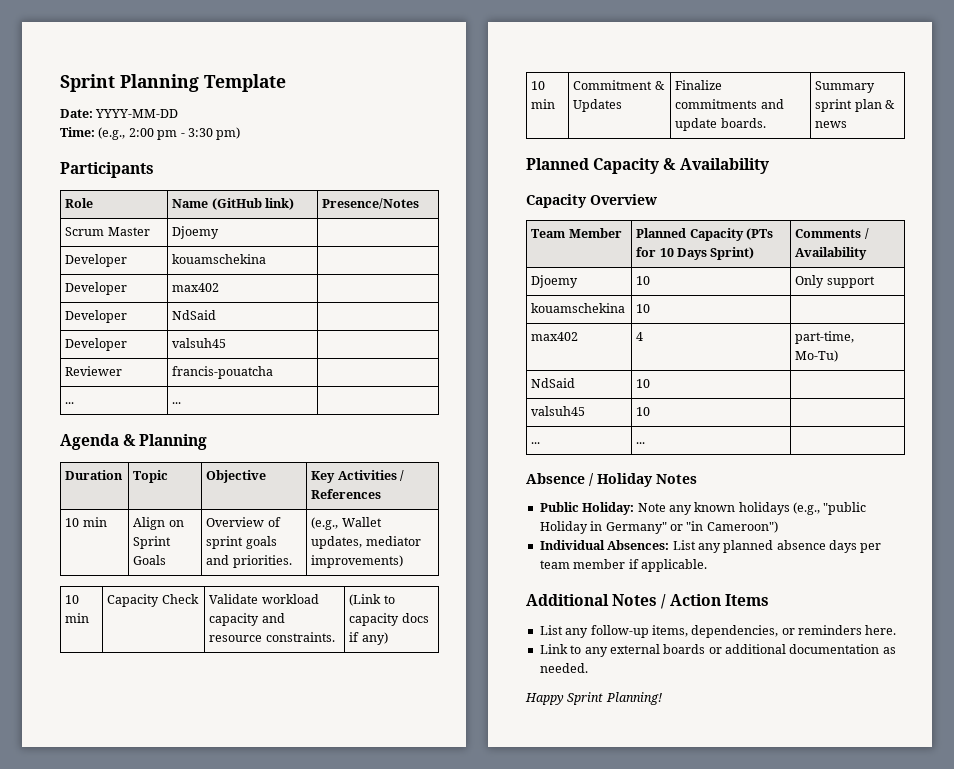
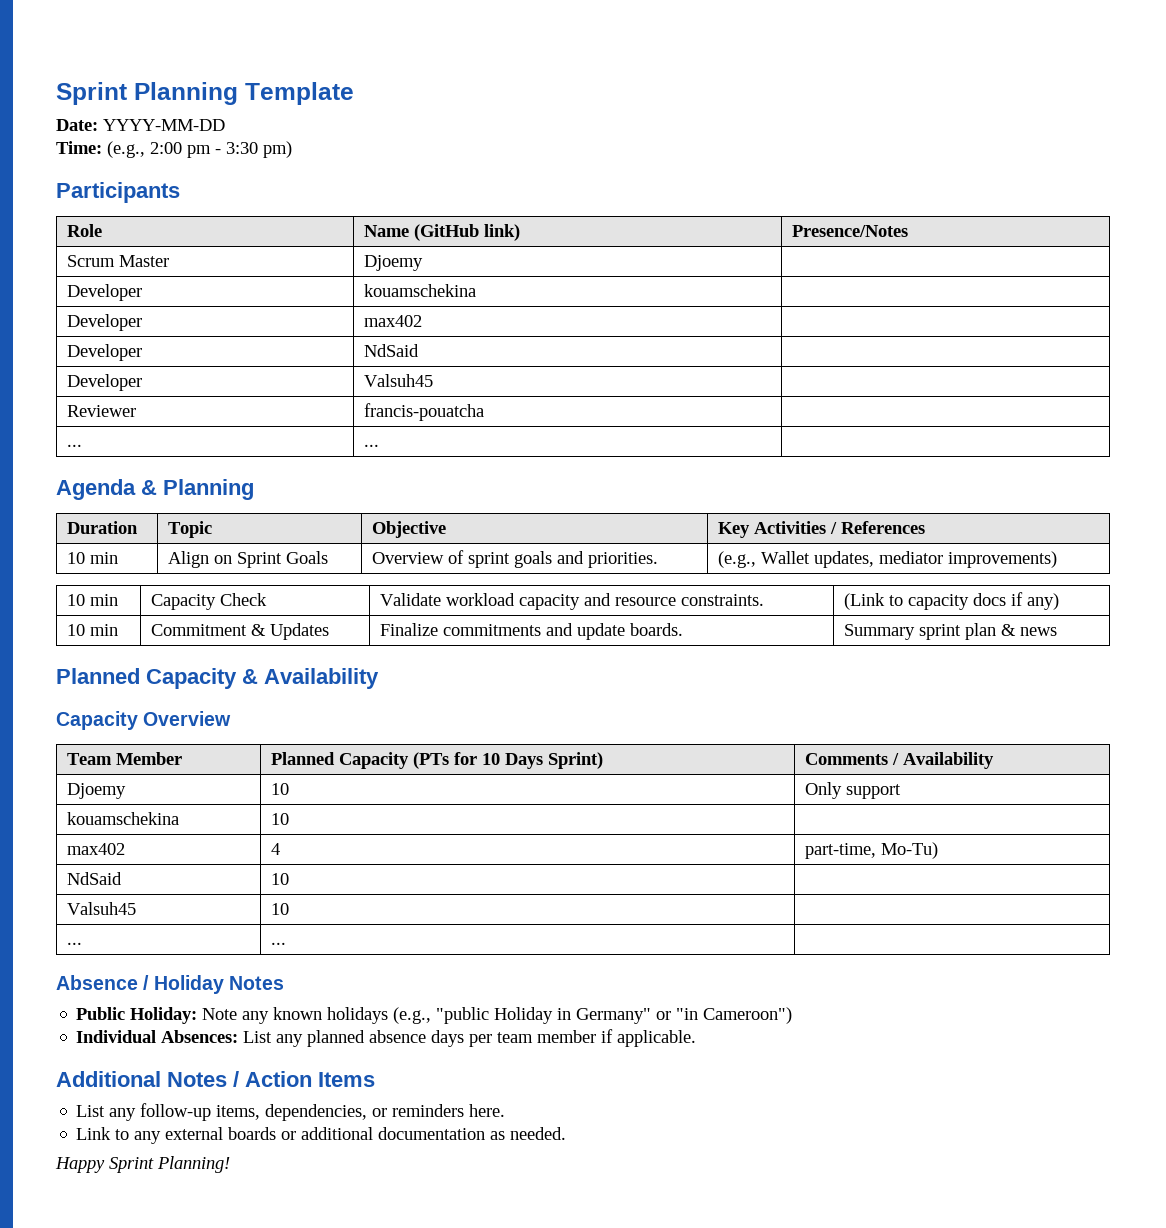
[172,338,227,348] valsuh45 -> [363,374,433,387] Valsuh45
[531,406,586,416] valsuh45 -> [66,902,136,915] Valsuh45

